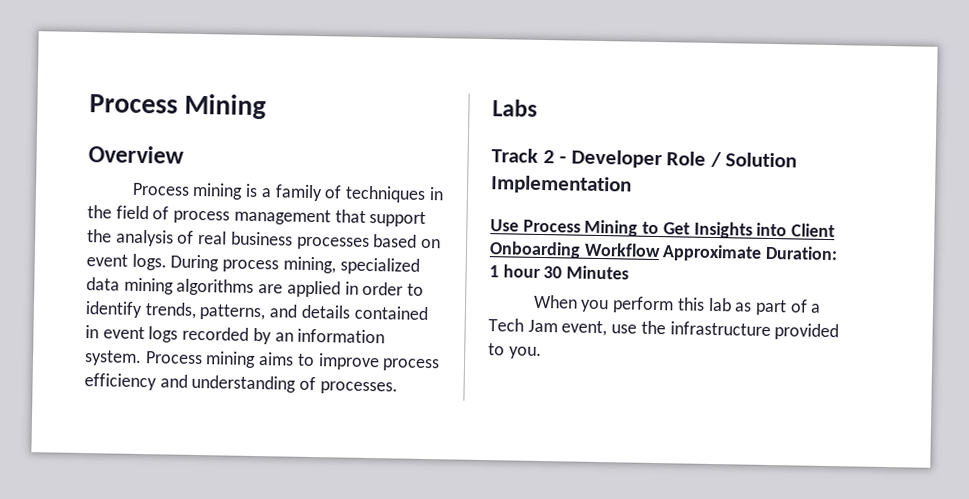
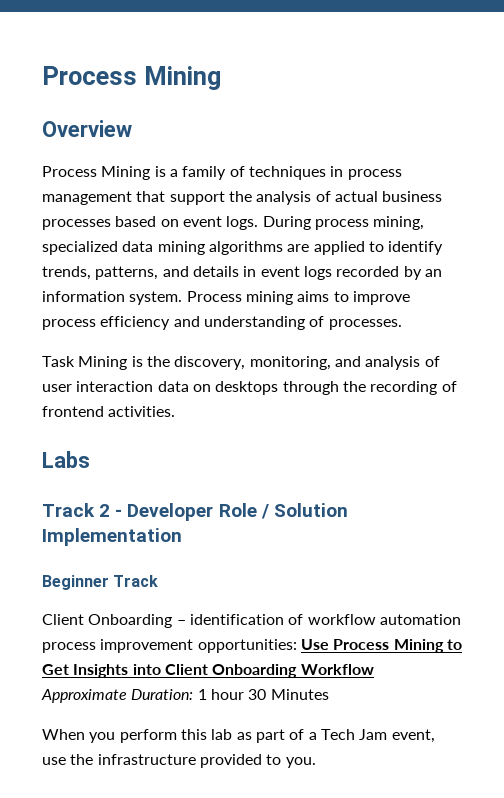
[192,182,244,200] mining -> [101,166,151,180] Mining
[87,205,170,220] the field of -> (344, 171) none
[198,231,228,245] real -> [334,191,378,202] actual
[344,281,404,296] in order -> (365, 248) none
[353,305,428,321] contained -> (239, 271) none
(398, 388) none -> [42,356,440,370] [42,381,457,395] [42,406,176,417] // Task Mining is the discovery, monitoring, and analysis of user interaction data on desktops through the recording of frontend activities.
(632, 185) none -> [42,575,159,590] [42,614,461,628] [42,639,297,653] Beginner Track // Client Onboarding – identification of workflow automation process improvement opportunities:

